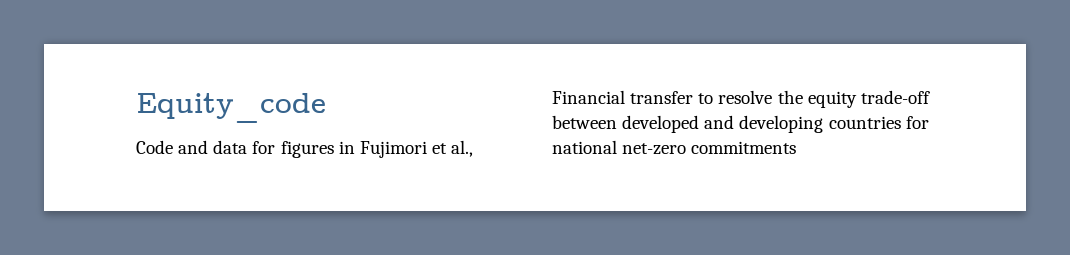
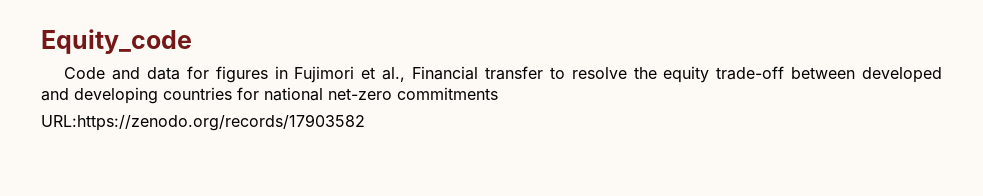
(797, 147) none -> [41,114,365,131] // URL:https://zenodo.org/records/17903582

